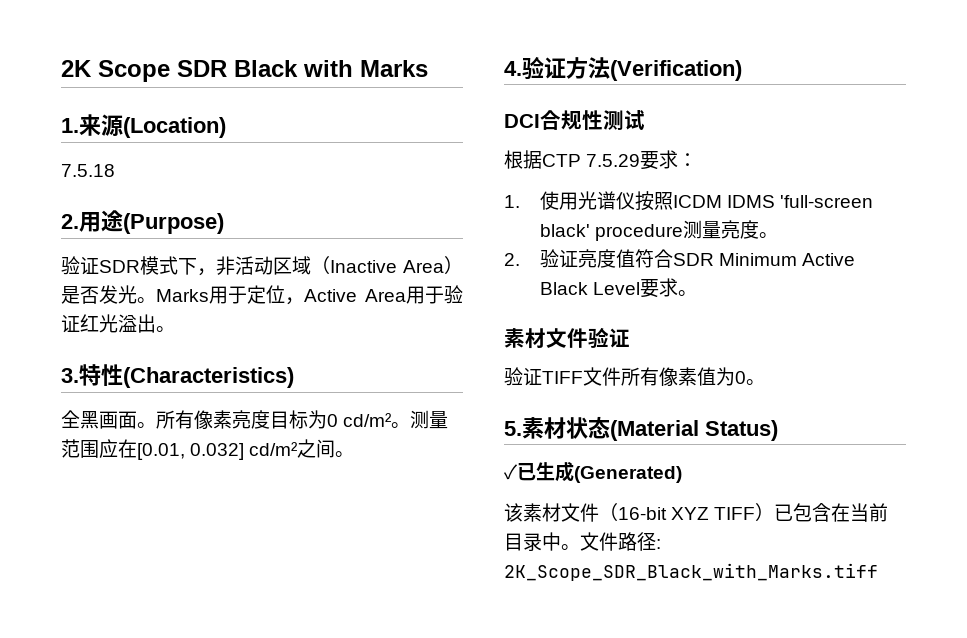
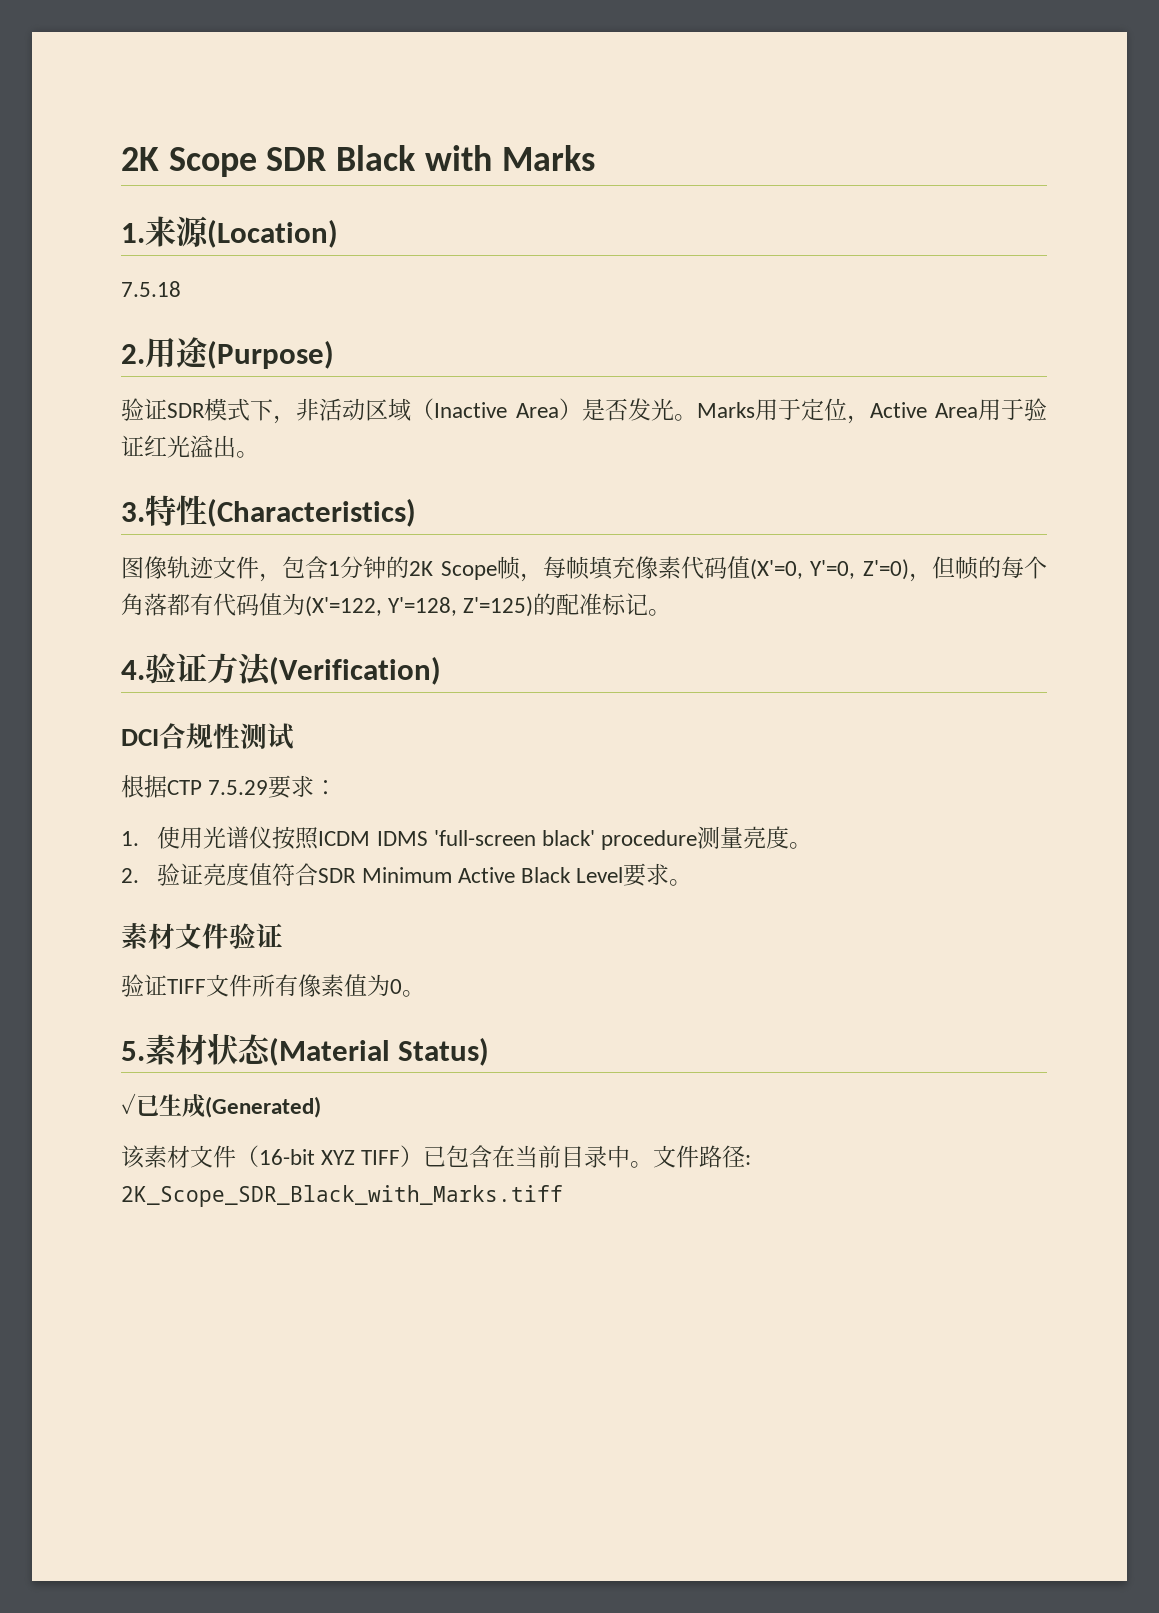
[61,410,449,429] [61,439,336,460] 全黑画面。所有像素亮度目标为0 cd/m²。测量范围应在[0.01, 0.032] cd/m²之间 -> [121,556,1047,582] [121,593,649,617] 图像轨迹文件，包含1分钟的2K Scope帧，每帧填充像素代码值(X'=0, Y'=0, Z'=0)，但帧的每个角落都有代码值为(X'=122, Y'=128, Z'=125)的配准标记

